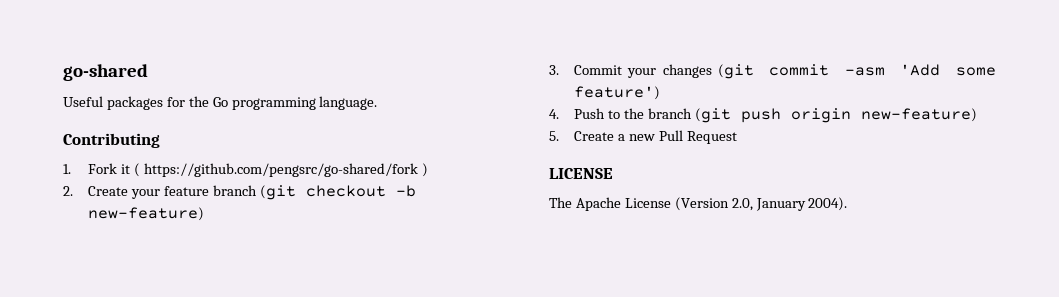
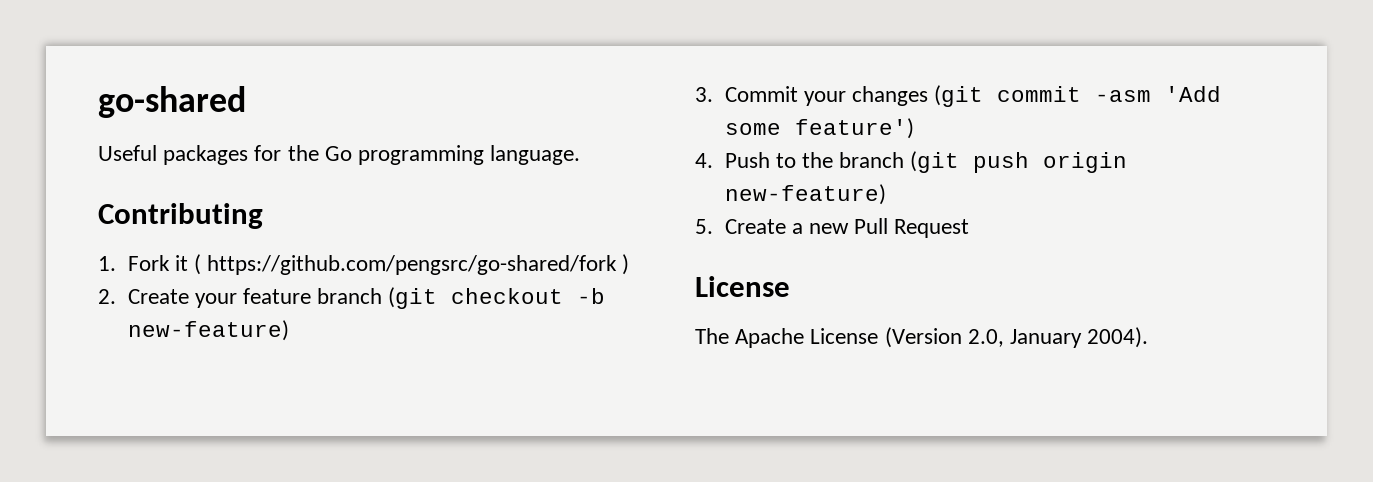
[549,168,613,179] LICENSE -> [695,276,790,297] License

